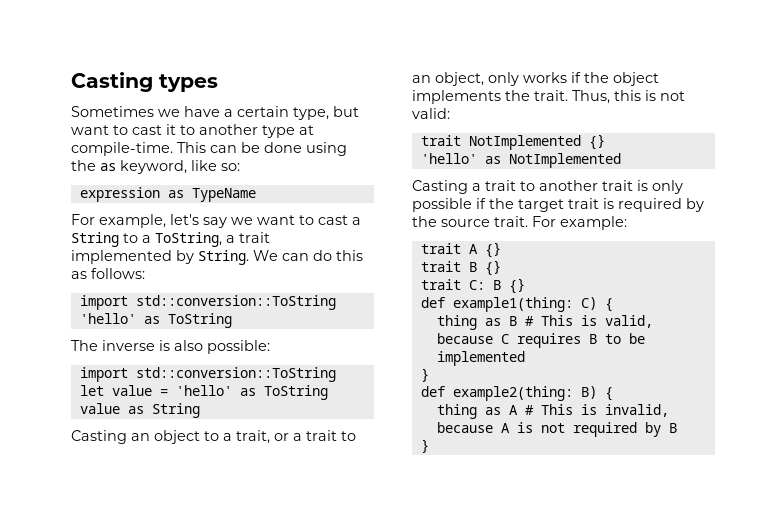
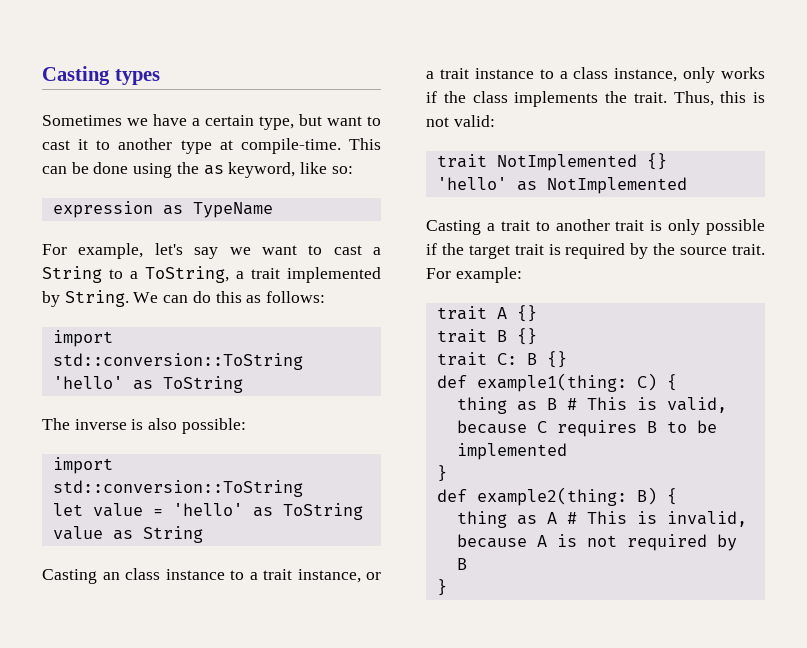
[154,430,356,444] [412,72,484,86] object to a trait, or a trait to an object, -> [125,568,381,583] [426,67,678,82] class instance to a trait instance, or a trait instance to a class instance,
[613,72,659,86] object -> [472,91,508,103] class

